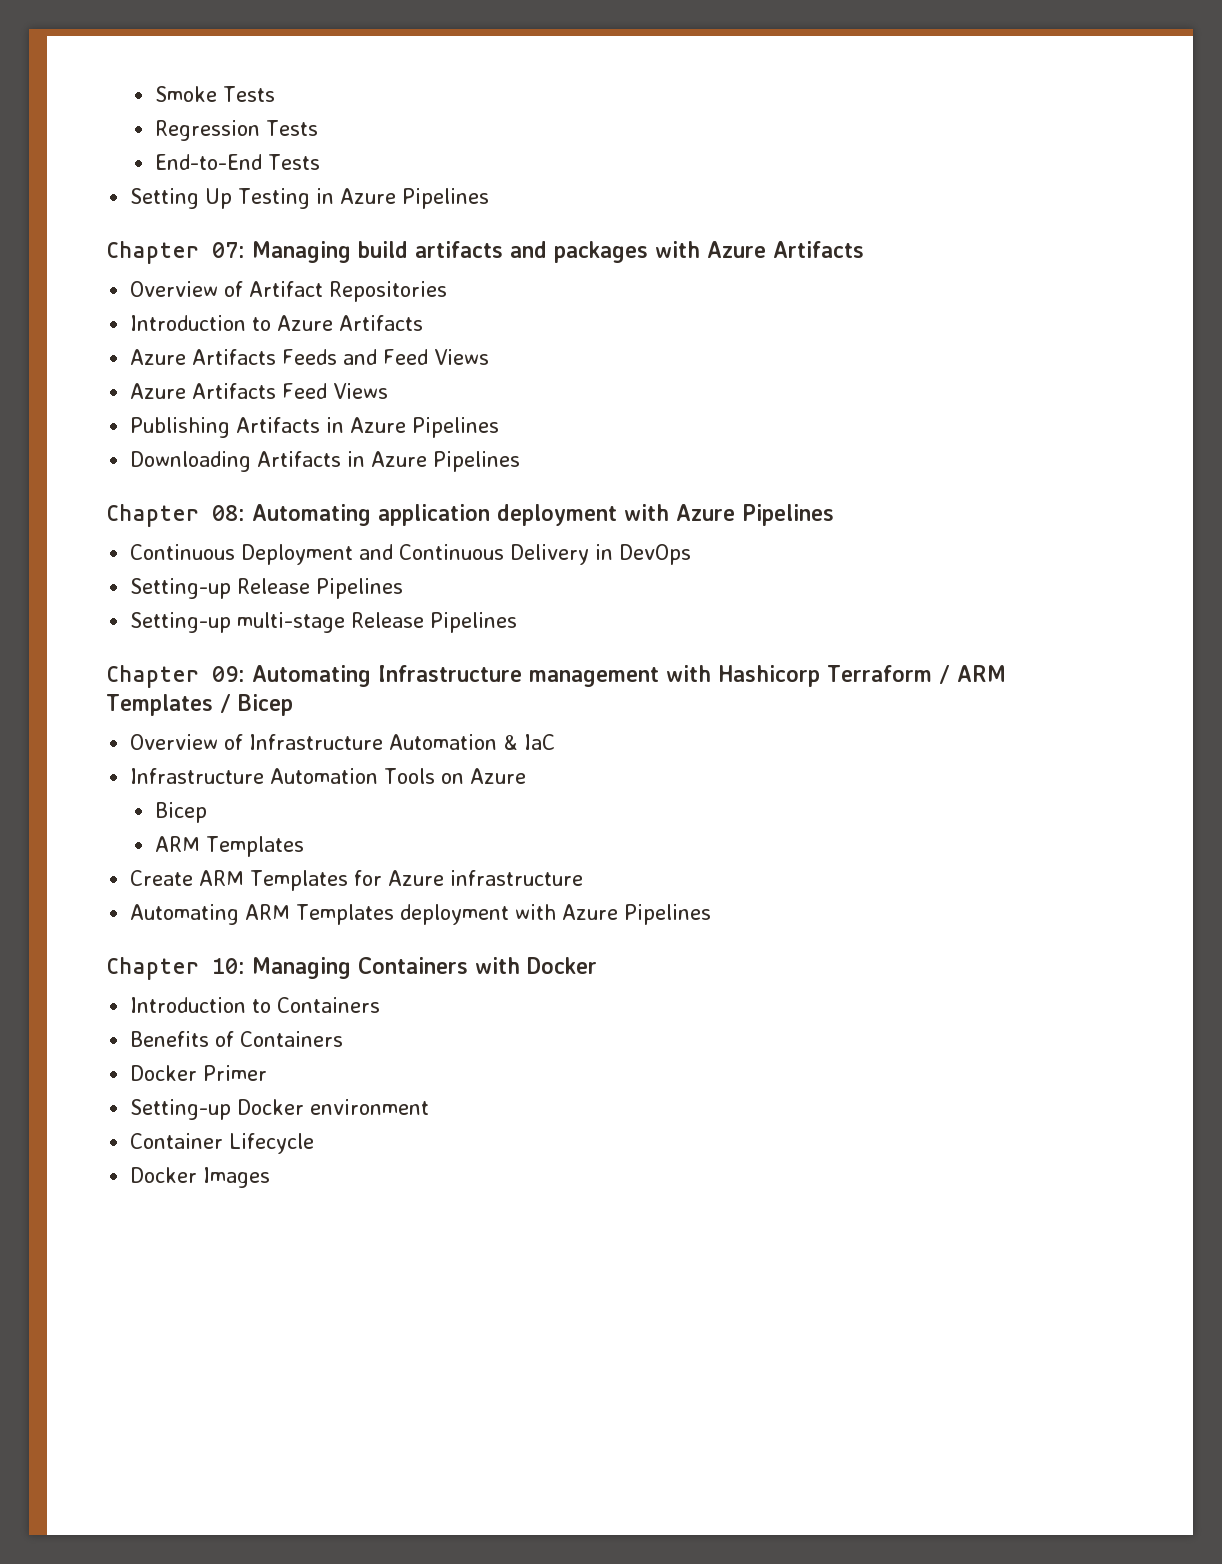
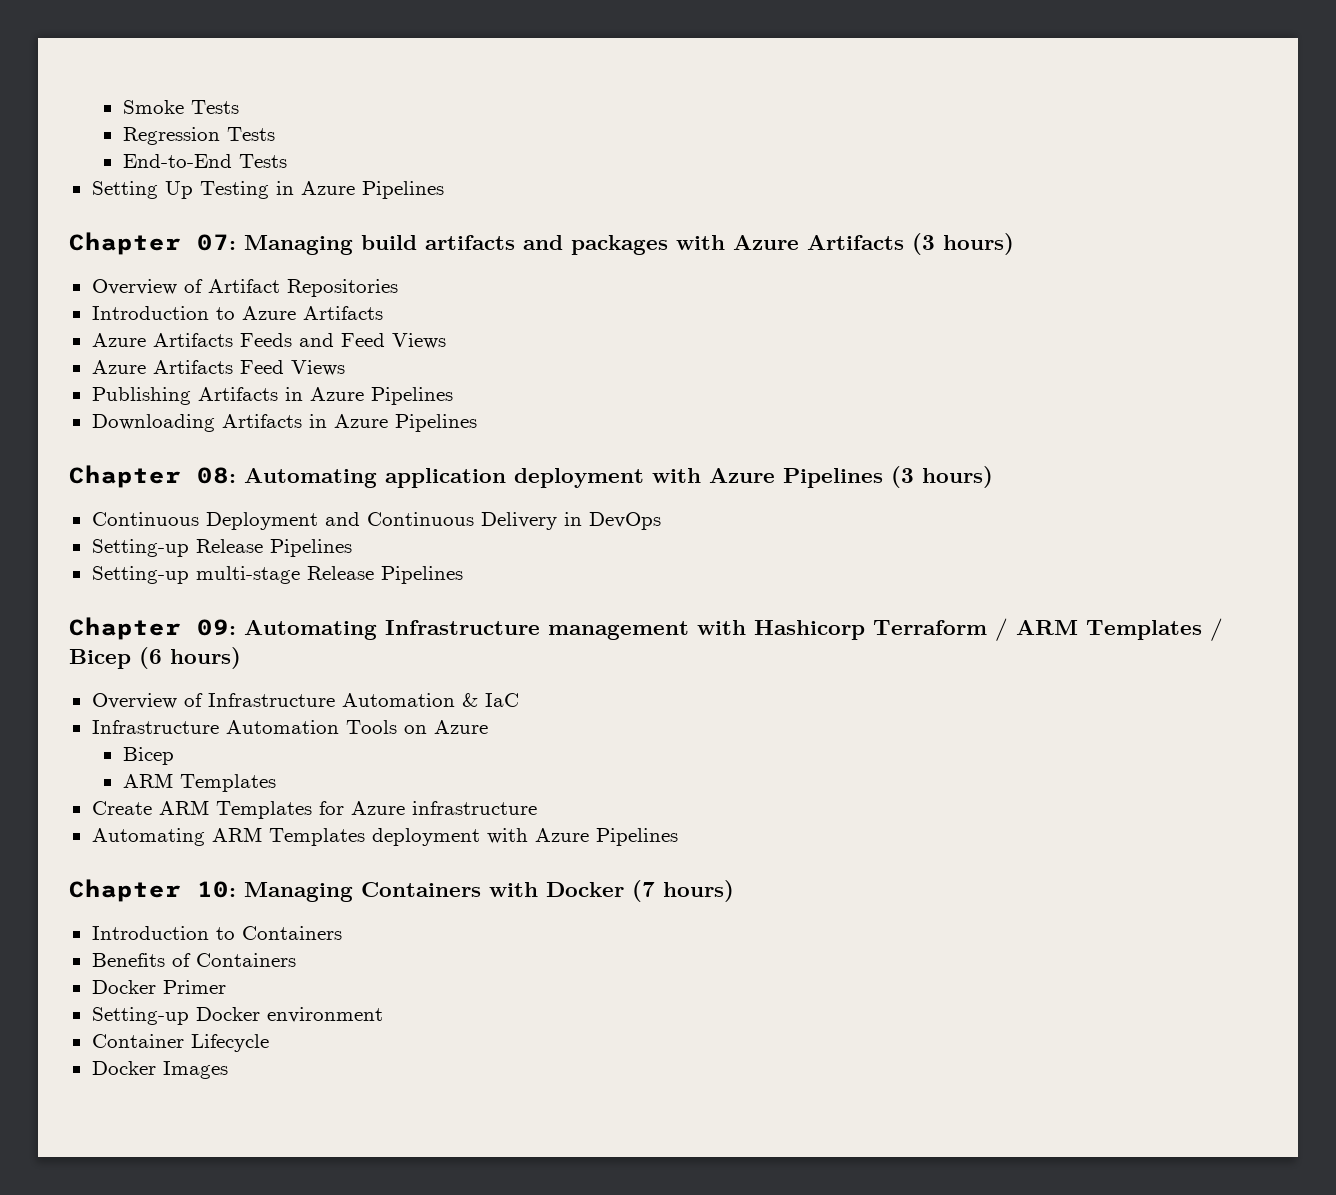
(864, 249) none -> [912,233,1014,255] (3 hours)
(834, 515) none -> [891,466,993,488] (3 hours)
(293, 705) none -> [139,647,241,669] (6 hours)
(597, 965) none -> [632,880,734,902] (7 hours)

